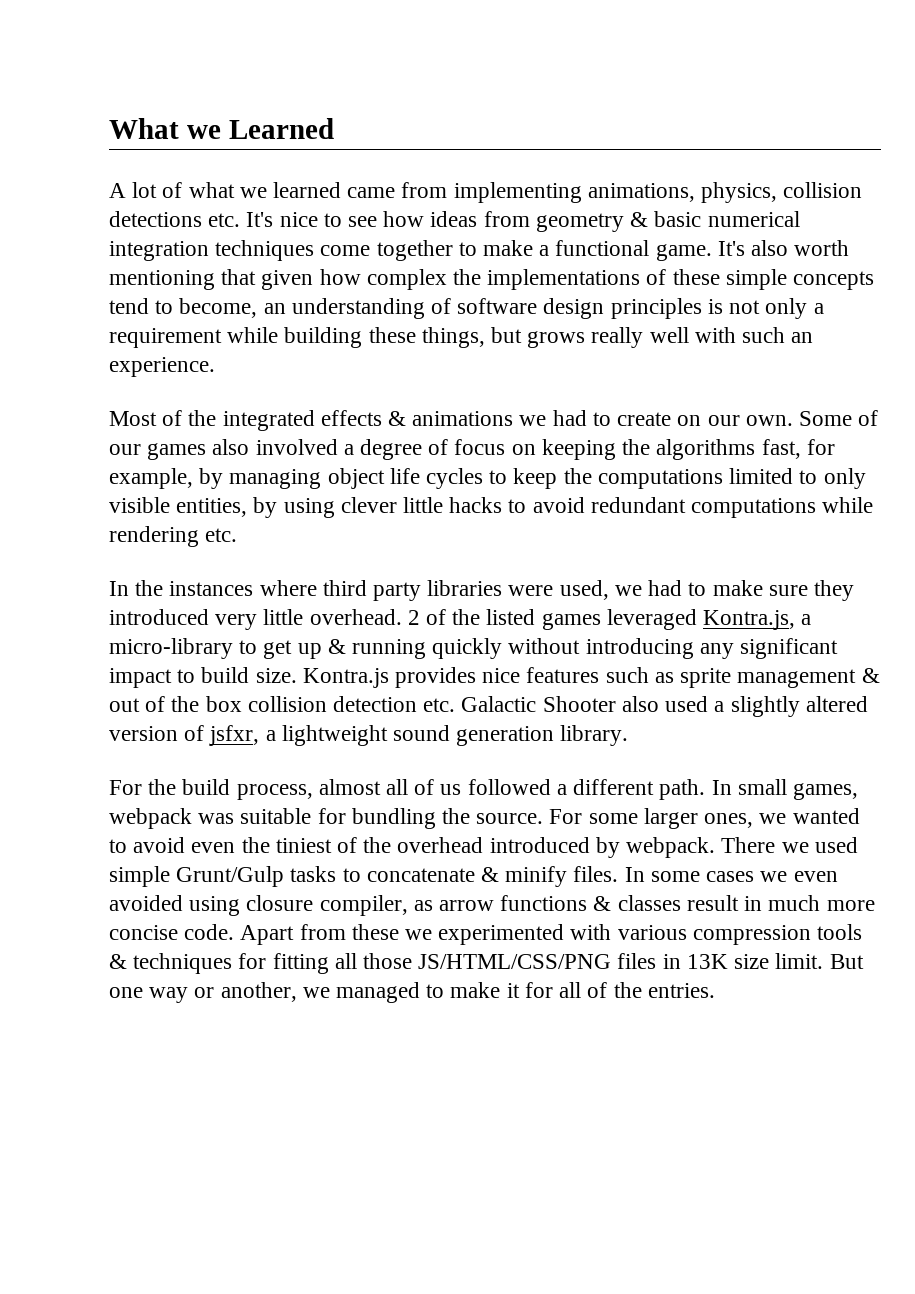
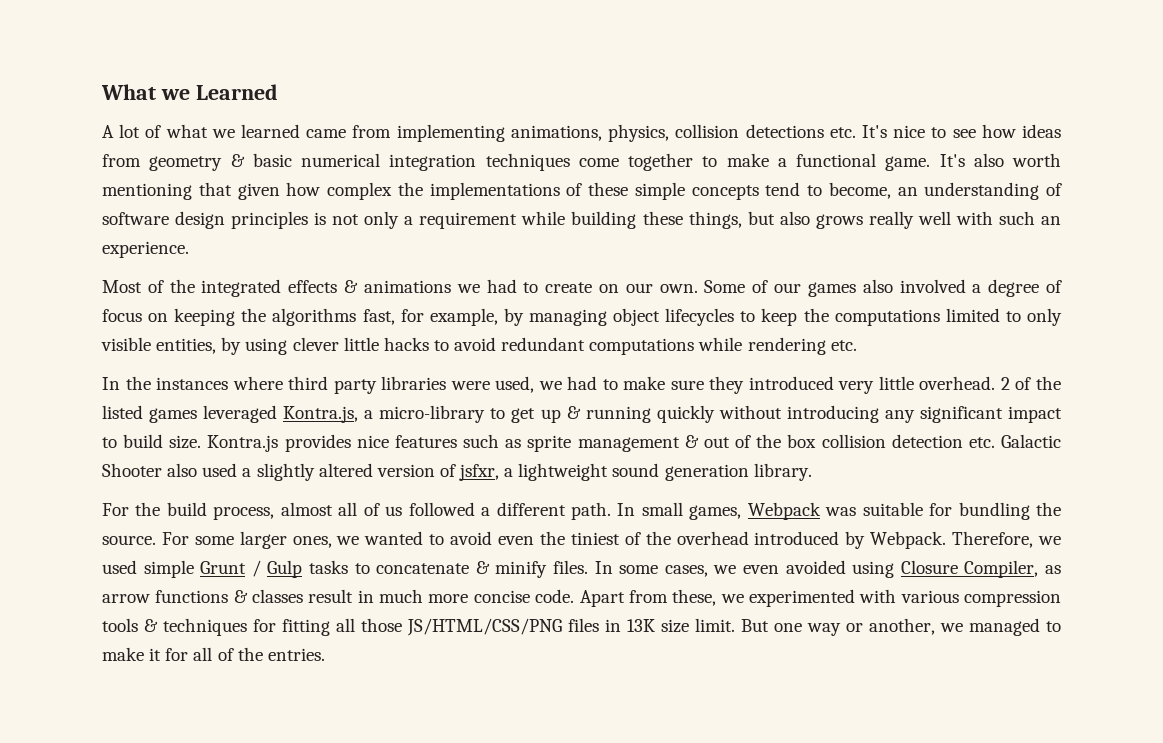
(523, 335) none -> [779,211,810,225] also
[389,468,484,489] life cycles -> [665,308,735,326] lifecycles
[109,808,192,829] webpack -> [747,502,821,520] Webpack
[626,837,776,858] webpack. There -> [870,531,1034,549] Webpack. Therefore,
[176,866,285,887] Grunt/Gulp -> [200,560,303,578] Grunt / Gulp
[706,871,755,882] cases -> [664,565,708,577] cases,
[246,895,408,916] closure compiler, -> [900,560,1039,578] Closure Compiler,
[351,924,399,940] these -> [672,589,717,606] these,

